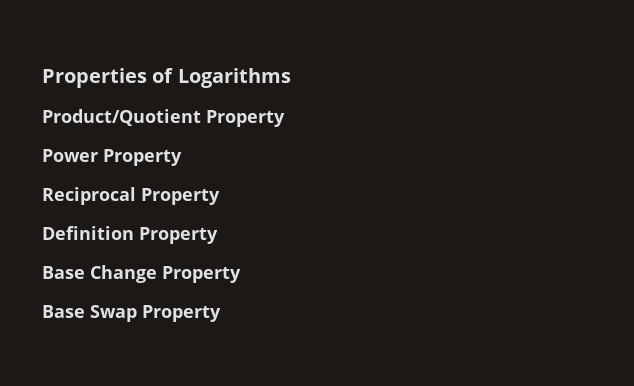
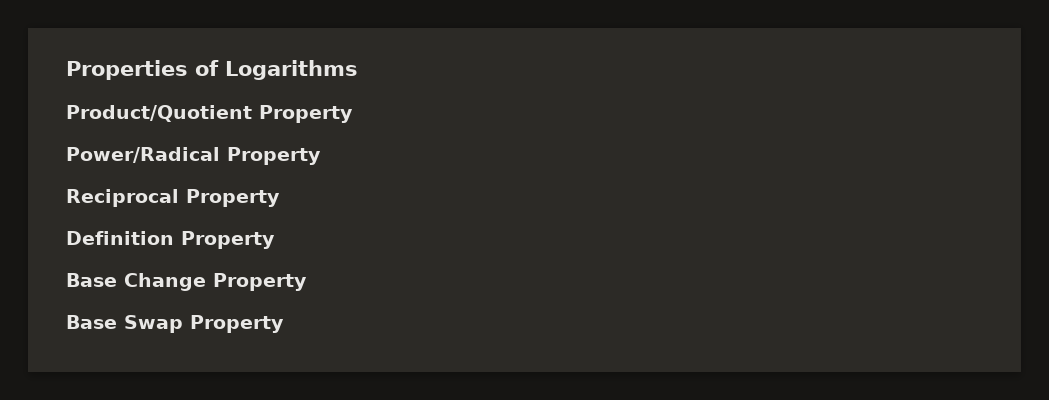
[42,149,98,162] Power -> [66,147,220,163] Power/Radical

